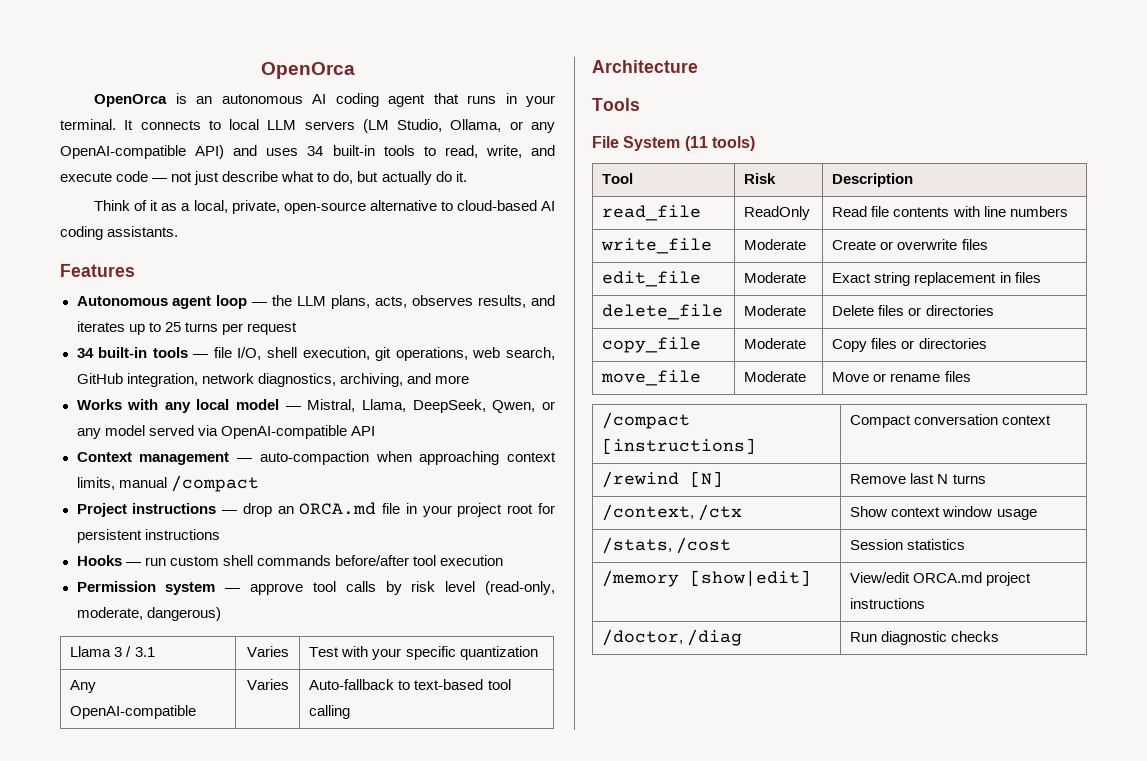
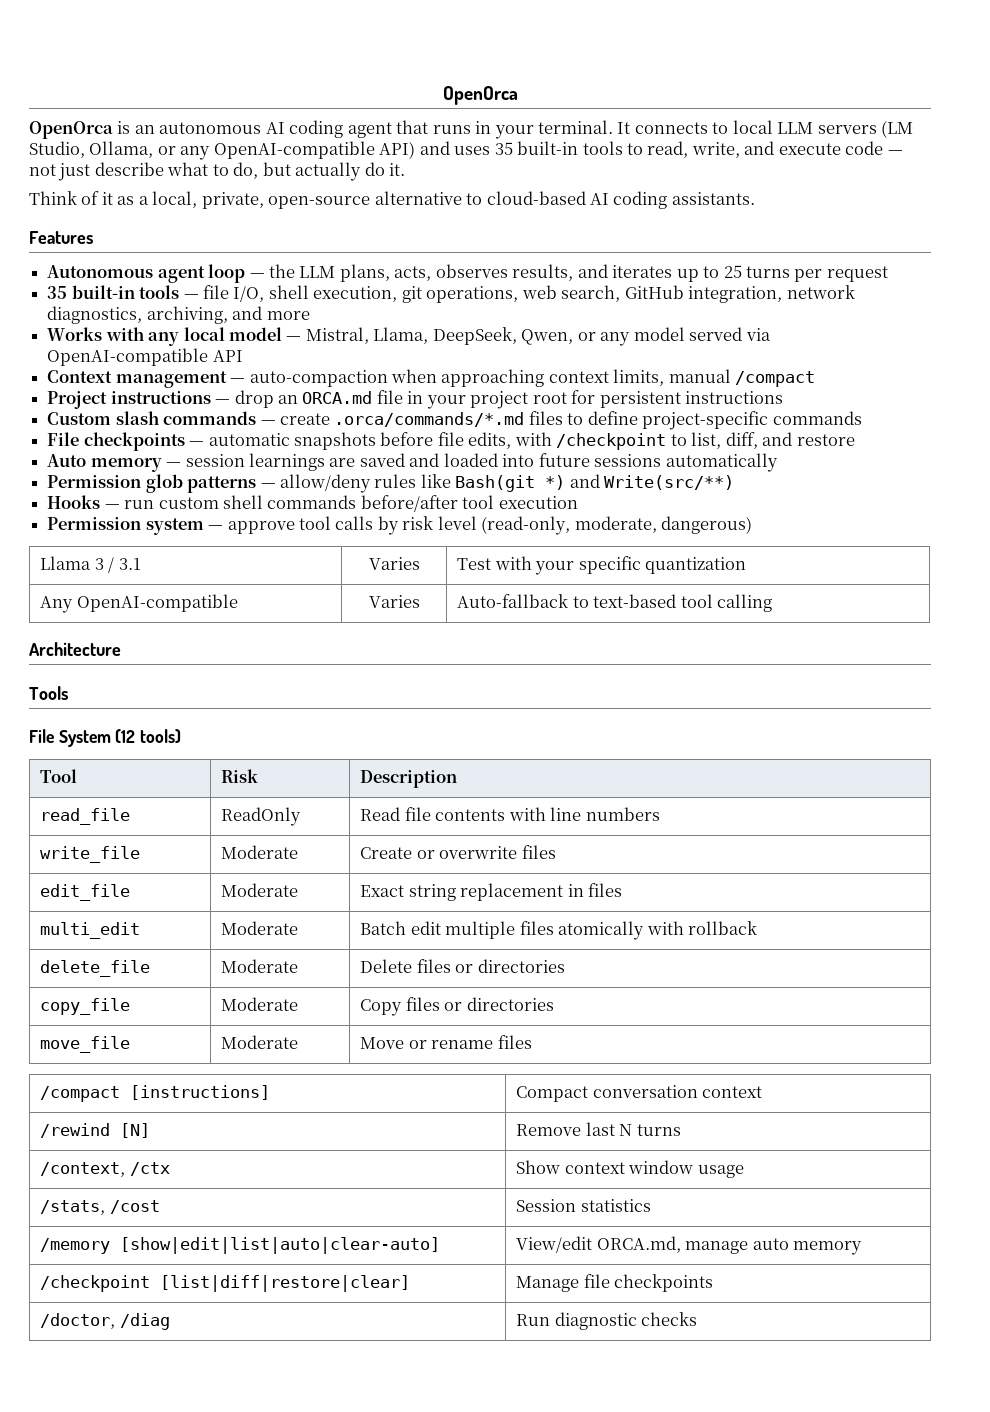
[307,146,324,156] 34 -> [494,142,513,155] 35
[76,348,94,358] 34 -> [47,286,68,299] 35
(220, 534) none -> [47,411,862,430] [47,432,855,451] [47,453,778,472] [47,474,735,493] // Custom slash commands — create .orca/commands/*.md files to define project-specific commands // File checkpoints — automatic snapshots before file edits, with /checkpoint to list, diff, and restore // Auto memory — session learnings are saved and loaded into future sessions automatically // Permission glob patterns — allow/deny rules like Bash(git *) and Write(src/**)
[684,136,708,151] (11 -> [115,729,136,743] (12
(1041, 277) none -> [40,922,141,939] [221,921,299,935] [360,921,757,940] // multi_edit | Moderate | Batch edit multiple files atomically with rollback
[690,570,812,587] [show|edit] -> [120,1237,441,1254] [show|edit|list|auto|clear-auto]
[913,572,1032,586] [850,598,926,609] ORCA.md project instructions -> [596,1236,863,1255] [40,1275,411,1292] [516,1274,714,1292] ORCA.md, manage auto memory // /checkpoint [list|diff|restore|clear] | Manage file checkpoints

